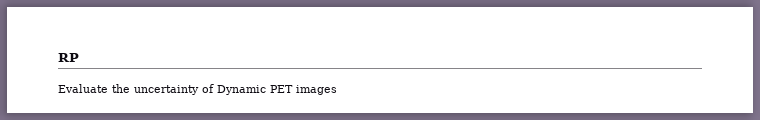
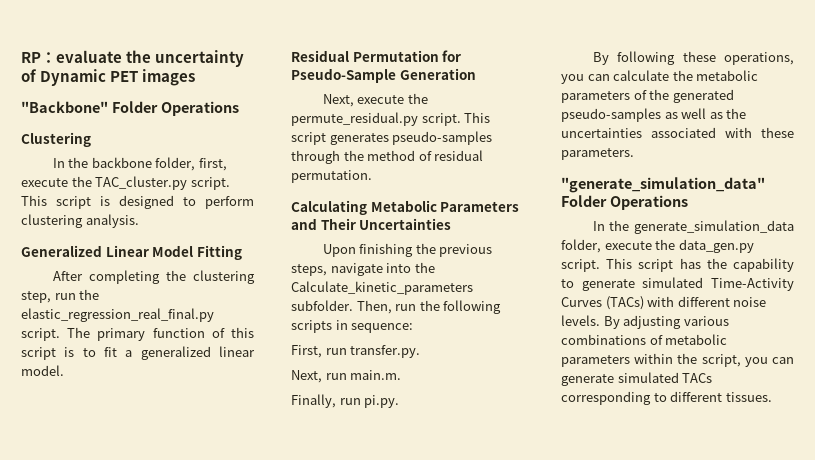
[58,84,108,93] // Evaluate -> [41,50,122,63] ：evaluate
(337, 90) none -> [21,101,239,116] [21,132,91,147] [52,157,227,171] [21,176,230,190] [21,195,254,209] [21,214,139,228] [21,245,242,260] [52,270,255,284] [21,289,100,303] [21,308,214,322] [21,327,254,341] [21,346,255,360] [21,365,64,376] [291,50,462,62] [291,68,476,83] [322,93,428,107] [291,112,491,126] [291,131,493,145] [291,150,484,164] [291,170,372,183] [291,200,520,215] [291,218,452,230] [322,243,493,257] [291,262,435,276] [291,281,473,295] [291,300,502,314] [291,320,414,333] [291,345,421,358] [291,370,402,383] [291,394,400,408] [592,51,794,65] [561,70,759,84] [561,89,734,103] [561,108,747,122] [561,127,794,138] [561,148,634,160] [561,177,765,193] [561,195,688,210] [592,220,794,234] [561,239,754,253] [561,258,794,272] [561,277,794,291] [561,296,767,310] [561,315,729,329] [561,334,728,345] [561,353,794,367] [561,372,713,386] [561,391,772,405] // "Backbone" Folder Operations // Clustering // In the backbone folder, first, execute the TAC_cluster.py script. This script is designed to perform clustering analysis. // Generalized Linear Model Fitting // After completing the clustering step, run the elastic_regression_real_final.py script. The primary function of this script is to fit a generalized linear model. // Residual Permutation for Pseudo-Sample Generation // Next, execute the permute_residual.py script. This script generates pseudo-samples through the method of residual permutation. // Calculating Metabolic Parameters and Their Uncertainties // Upon finishing the previous steps, navigate into the Calculate_kinetic_parameters subfolder. Then, run the following scripts in sequence: // First, run transfer.py. // Next, run main.m. // Finally, run pi.py. // By following these operations, you can calculate the metabolic parameters of the generated pseudo-samples as well as the uncertainties associated with these parameters. // "generate_simulation_data" Folder Operations // In the generate_simulation_data folder, execute the data_gen.py script. This script has the capability to generate simulated Time-Activity Curves (TACs) with different noise levels. By adjusting various combinations of metabolic parameters within the script, you can generate simulated TACs corresponding to different tissues.

